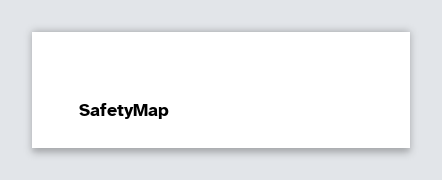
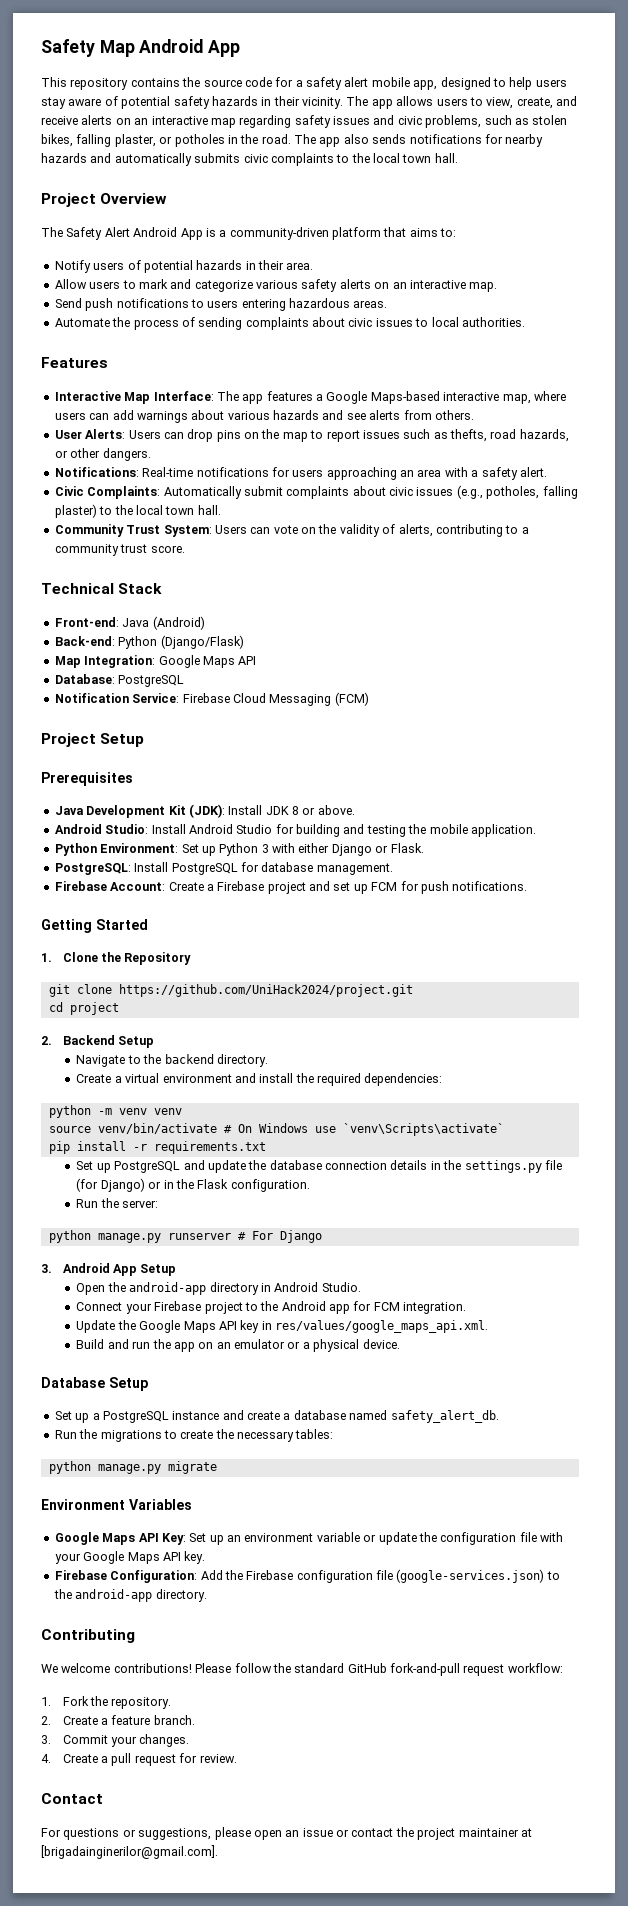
[79,103,169,119] SafetyMap -> [41,39,241,57] [41,77,567,90] [41,96,577,109] [41,115,568,128] [41,134,544,147] [41,153,458,166] [41,193,168,207] [41,227,457,240] [54,260,314,273] [54,279,498,292] [54,298,388,311] [54,317,525,330] [41,357,108,368] [54,391,566,404] [54,410,474,423] [54,429,569,442] [54,448,151,461] [54,467,547,480] [54,485,578,499] [54,504,221,518] [54,524,529,537] [54,544,185,556] [41,583,163,594] [54,616,205,630] [54,635,244,649] [54,655,257,668] [54,674,185,687] [54,692,369,706] [41,733,145,747] [41,772,133,786] [54,804,355,818] [54,824,536,837] [54,843,424,856] [54,862,393,875] [54,881,528,894] [41,919,148,933] [41,952,192,965] [48,984,413,997] [48,1002,119,1015] [41,1035,155,1048] [76,1054,268,1067] [76,1073,443,1086] [48,1105,182,1118] [48,1123,504,1136] [48,1141,266,1154] [76,1160,562,1173] [76,1178,310,1192] [76,1198,159,1208] [48,1230,322,1243] [41,1263,177,1276] [76,1282,361,1295] [76,1301,467,1314] [76,1320,489,1333] [76,1339,400,1352] [41,1377,148,1391] [54,1410,499,1423] [54,1429,334,1442] [48,1461,217,1474] [41,1499,192,1510] [54,1532,563,1545] [54,1551,206,1564] [54,1569,560,1583] [53,1589,207,1602] [41,1629,135,1643] [41,1663,563,1676] [41,1696,172,1709] [41,1715,195,1725] [41,1734,190,1747] [41,1753,237,1766] [41,1793,103,1804] [41,1827,532,1840] [41,1845,218,1859] Safety Map Android App // This repository contains the source code for a safety alert mobile app, designed to help users stay aware of potential safety hazards in their vicinity. The app allows users to view, create, and receive alerts on an interactive map regarding safety issues and civic problems, such as stolen bikes, falling plaster, or potholes in the road. The app also sends notifications for nearby hazards and automatically submits civic complaints to the local town hall. // Project Overview // The Safety Alert Android App is a community-driven platform that aims to: // Notify users of potential hazards in their area. // Allow users to mark and categorize various safety alerts on an interactive map. // Send push notifications to users entering hazardous areas. // Automate the process of sending complaints about civic issues to local authorities. // Features // Interactive Map Interface: The app features a Google Maps-based interactive map, where users can add warnings about various hazards and see alerts from others. // User Alerts: Users can drop pins on the map to report issues such as thefts, road hazards, or other dangers. // Notifications: Real-time notifications for users approaching an area with a safety alert. // Civic Complaints: Automatically submit complaints about civic issues (e.g., potholes, falling plaster) to the local town hall. // Community Trust System: Users can vote on the validity of alerts, contributing to a community trust score. // Technical Stack // Front-end: Java (Android) // Back-end: Python (Django/Flask) // Map Integration: Google Maps API // Database: PostgreSQL // Notification Service: Firebase Cloud Messaging (FCM) // Project Setup // Prerequisites // Java Development Kit (JDK): Install JDK 8 or above. // Android Studio: Install Android Studio for building and testing the mobile application. // Python Environment: Set up Python 3 with either Django or Flask. // PostgreSQL: Install PostgreSQL for database management. // Firebase Account: Create a Firebase project and set up FCM for push notifications. // Getting Started // 1. Clone the Repository // git clone https://github.com/UniHack2024/project.git // cd project // 2. Backend Setup // Navigate to the backend directory. // Create a virtual environment and install the required dependencies: // python -m venv venv // source venv/bin/activate # On Windows use `venv\Scripts\activate` // pip install -r requirements.txt // Set up PostgreSQL and update the database connection details in the settings.py file (for Django) or in the Flask configuration. // Run the server: // python manage.py runserver # For Django // 3. Android App Setup // Open the android-app directory in Android Studio. // Connect your Firebase project to the Android app for FCM integration. // Update the Google Maps API key in res/values/google_maps_api.xml. // Build and run the app on an emulator or a physical device. // Database Setup // Set up a PostgreSQL instance and create a database named safety_alert_db. // Run the migrations to create the necessary tables: // python manage.py migrate // Environment Variables // Google Maps API Key: Set up an environment variable or update the configuration file with your Google Maps API key. // Firebase Configuration: Add the Firebase configuration file (google-services.json) to the android-app directory. // Contributing // We welcome contributions! Please follow the standard GitHub fork-and-pull request workflow: // 1. Fork the repository. // 2. Create a feature branch. // 3. Commit your changes. // 4. Create a pull request for review. // Contact // For questions or suggestions, please open an issue or contact the project maintainer at [brigadainginerilor@gmail.com].

